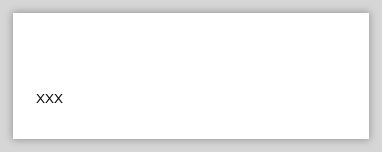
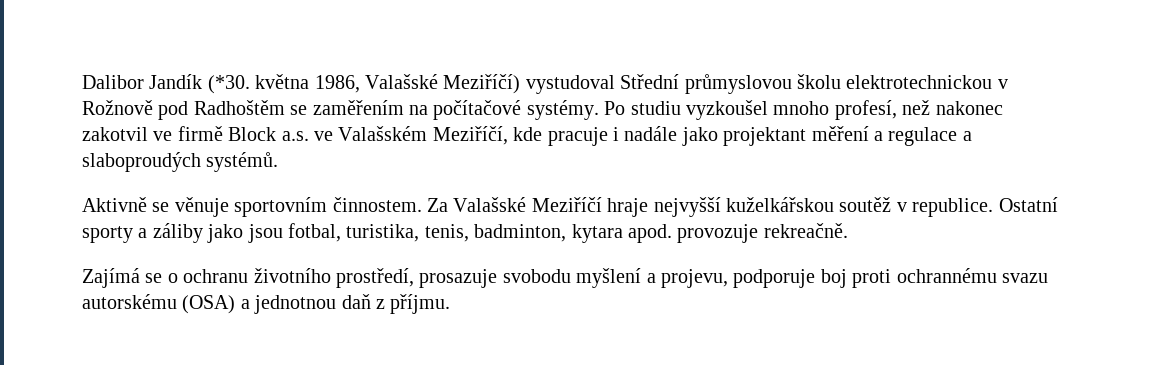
[36,94,63,103] xxx -> [82,74,1008,94] [82,100,1003,120] [82,126,972,146] [82,152,279,172] [82,197,1058,217] [82,223,848,243] [82,268,1048,288] [82,294,451,314] Dalibor Jandík (*30. května 1986, Valašské Meziříčí) vystudoval Střední průmyslovou školu elektrotechnickou v Rožnově pod Radhoštěm se zaměřením na počítačové systémy. Po studiu vyzkoušel mnoho profesí, než nakonec zakotvil ve firmě Block a.s. ve Valašském Meziříčí, kde pracuje i nadále jako projektant měření a regulace a slaboproudých systémů. // Aktivně se věnuje sportovním činnostem. Za Valašské Meziříčí hraje nejvyšší kuželkářskou soutěž v republice. Ostatní sporty a záliby jako jsou fotbal, turistika, tenis, badminton, kytara apod. provozuje rekreačně. // Zajímá se o ochranu životního prostředí, prosazuje svobodu myšlení a projevu, podporuje boj proti ochrannému svazu autorskému (OSA) a jednotnou daň z příjmu.

